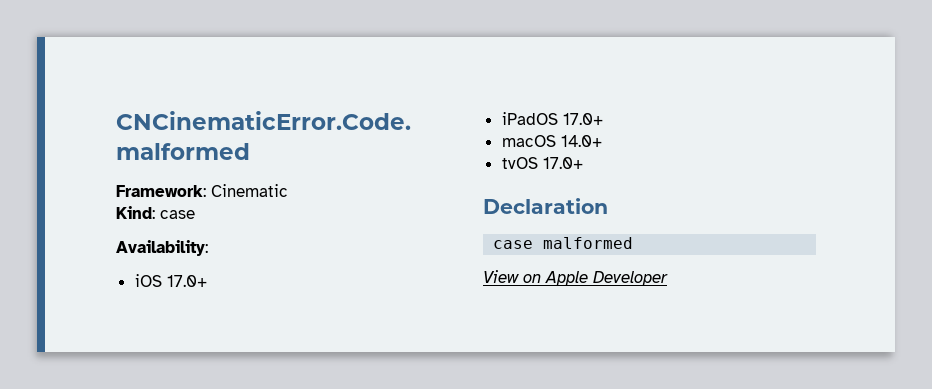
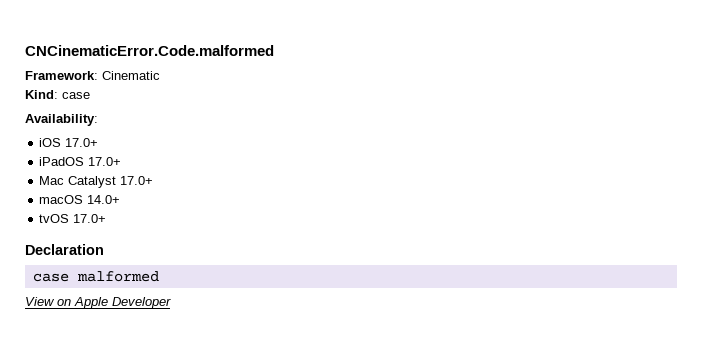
(603, 119) none -> [39,176,154,188] // Mac Catalyst 17.0+

